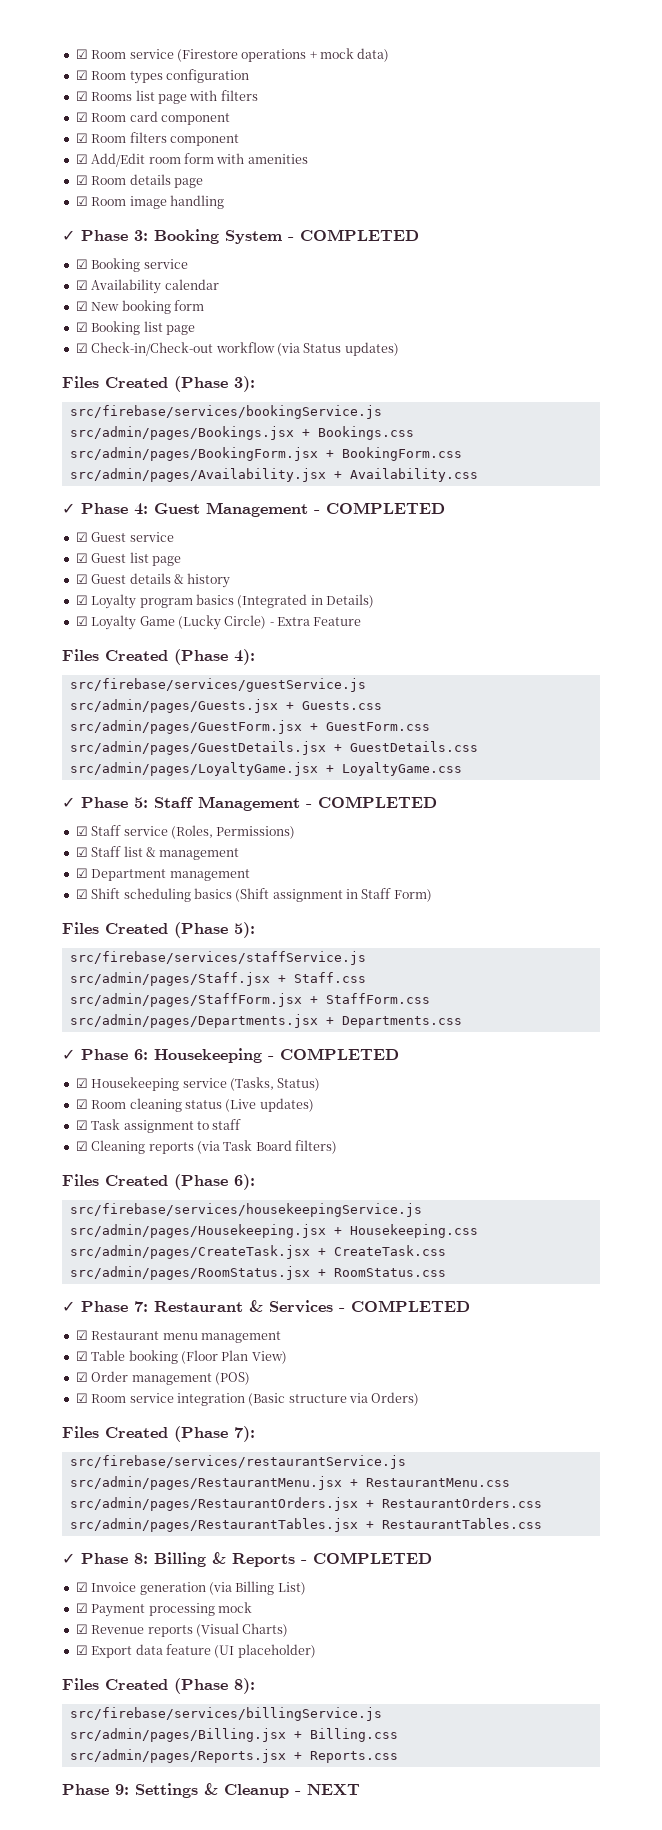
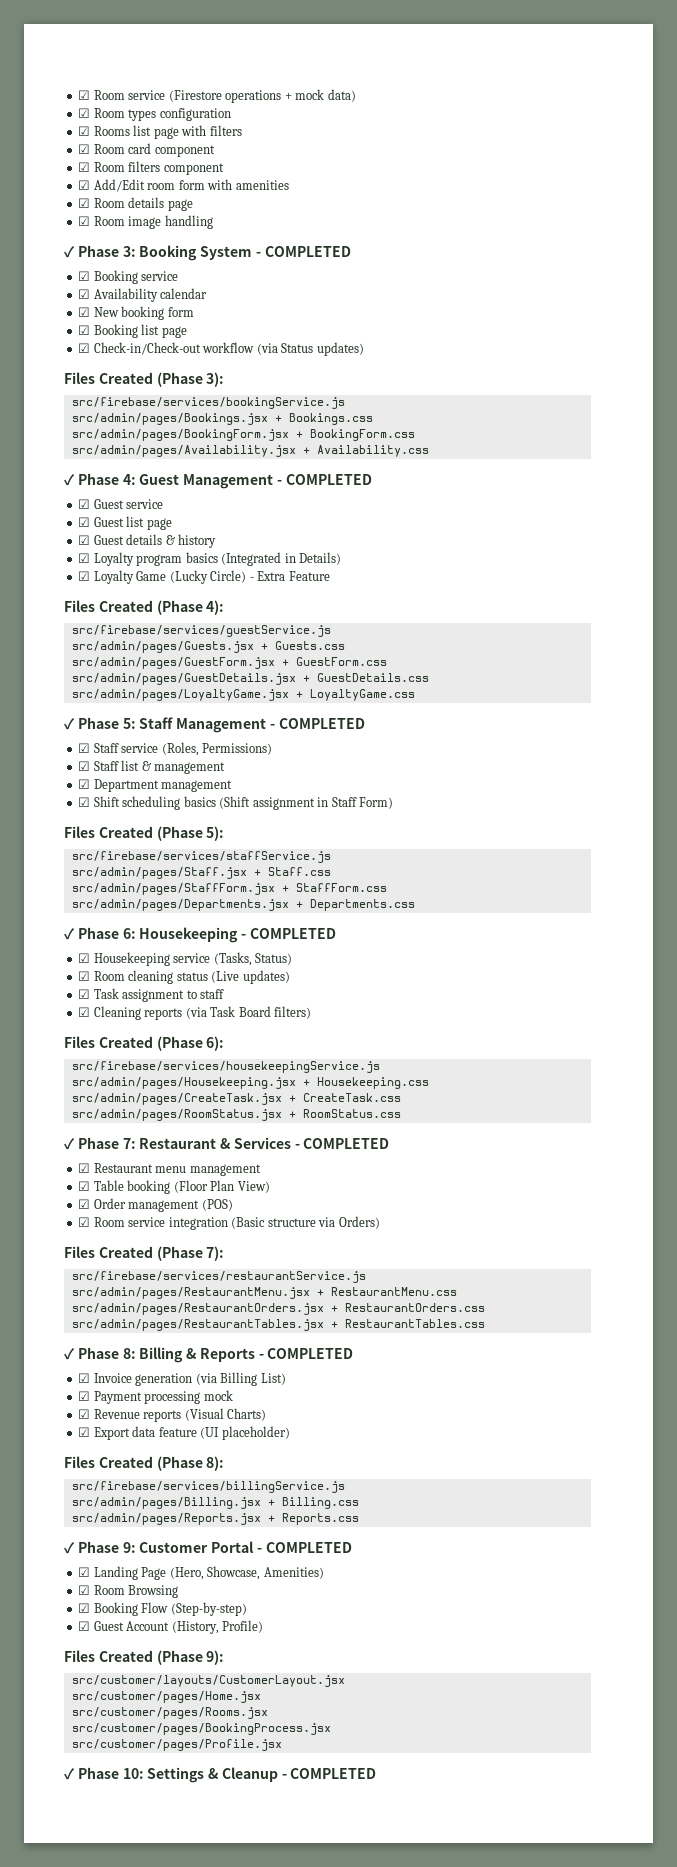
(398, 1757) none -> [64,1542,75,1554] ✓
(129, 1789) none -> [139,1541,352,1553] [78,1566,324,1580] [78,1585,179,1598] [78,1602,247,1616] [78,1620,264,1634] [64,1650,225,1665] [71,1675,345,1687] [71,1691,261,1703] [71,1707,268,1719] [71,1723,331,1735] [71,1739,282,1751] [64,1767,144,1780] Customer Portal - COMPLETED // ☑ Landing Page (Hero, Showcase, Amenities) // ☑ Room Browsing // ☑ Booking Flow (Step-by-step) // ☑ Guest Account (History, Profile) // Files Created (Phase 9): // src/customer/layouts/CustomerLayout.jsx // src/customer/pages/Home.jsx // src/customer/pages/Rooms.jsx // src/customer/pages/BookingProcess.jsx // src/customer/pages/Profile.jsx // ✓ Phase 10:
[307,1784,360,1795] NEXT -> [290,1768,377,1779] COMPLETED

